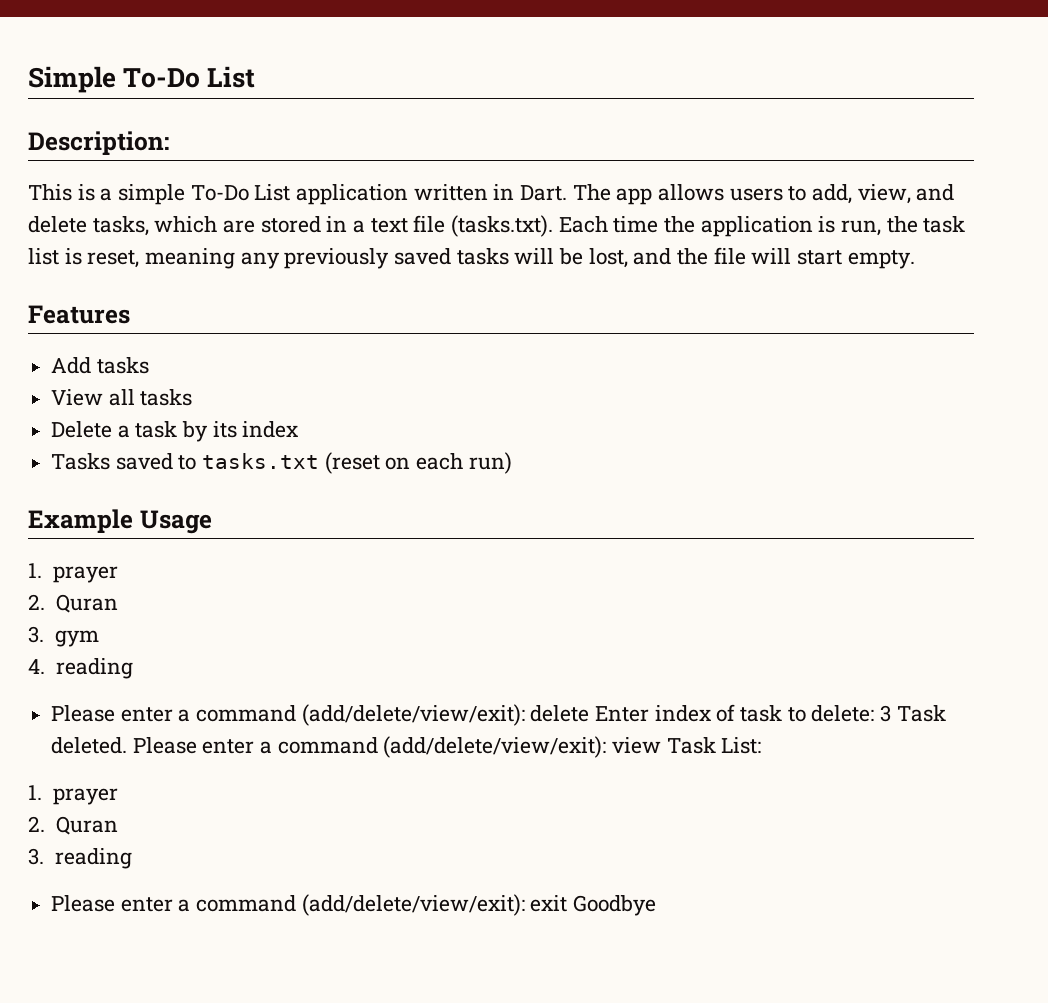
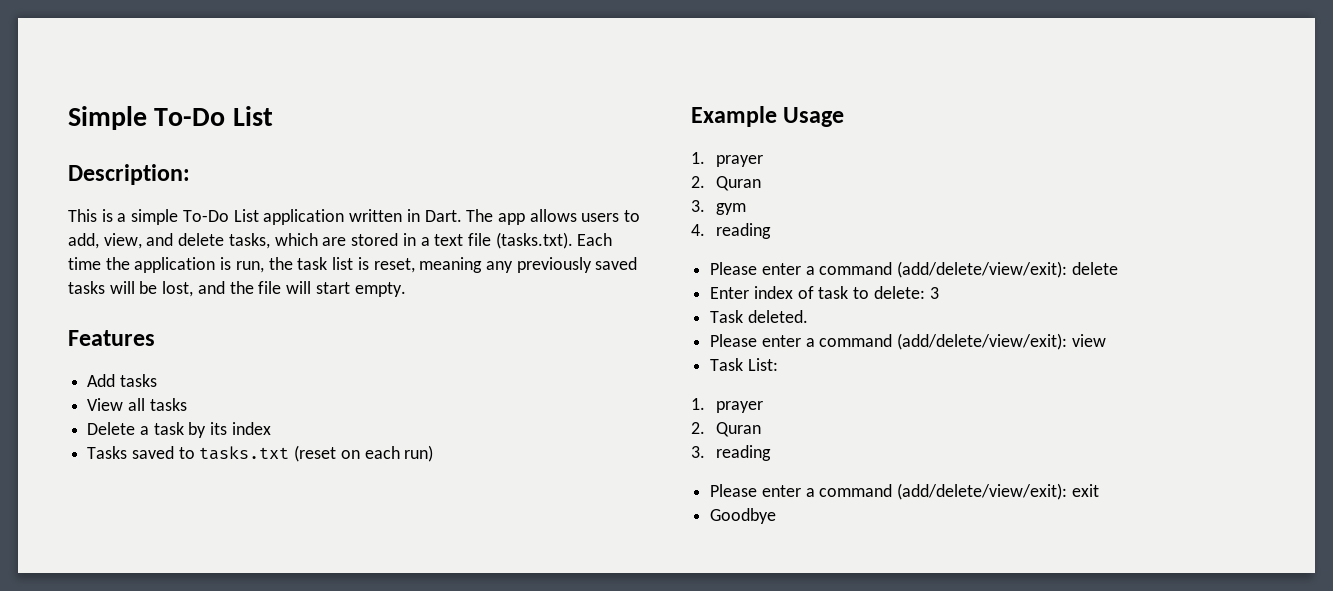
(590, 713) none -> (1118, 268) //
(892, 713) none -> (939, 293) //
(128, 745) none -> (808, 316) //
(662, 745) none -> (1106, 340) //
(568, 903) none -> (1099, 490) //

